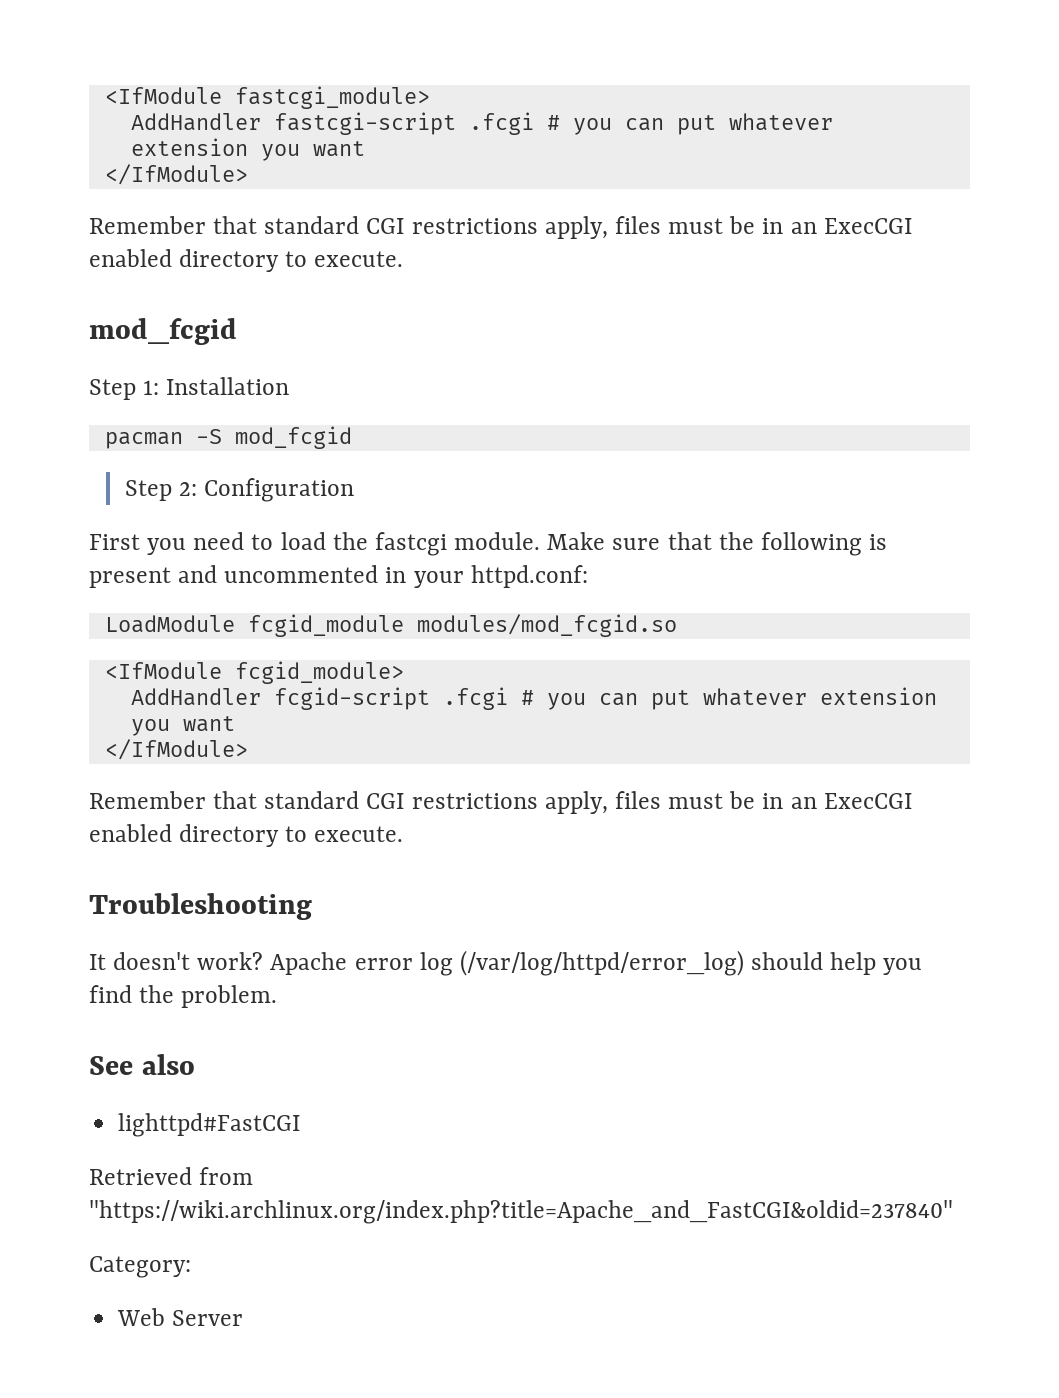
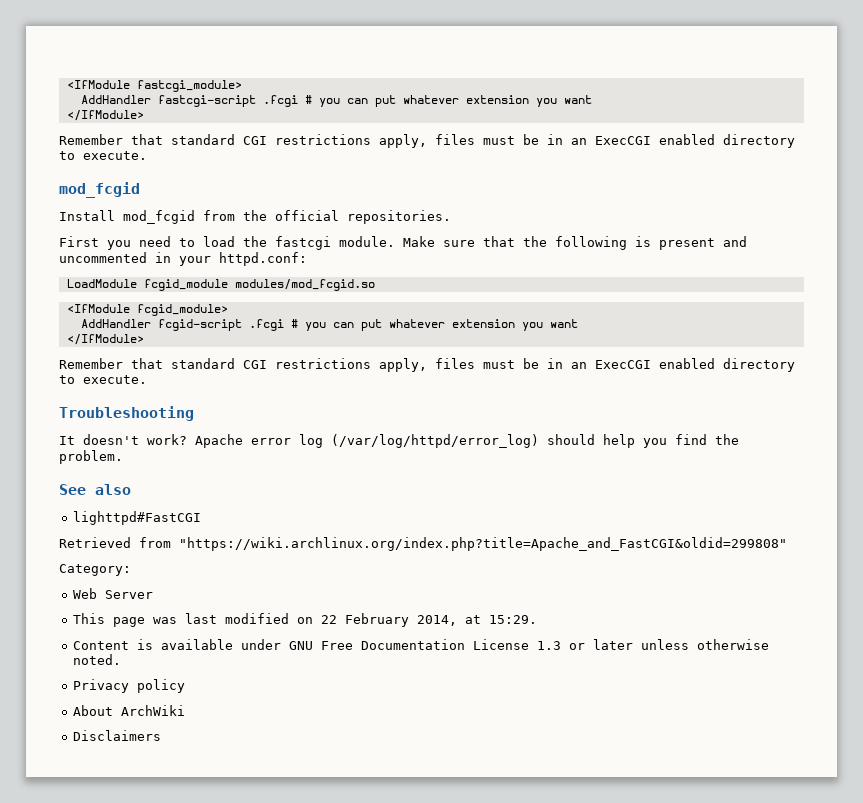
[89,377,290,400] [104,426,352,449] [124,478,355,502] Step 1: Installation // pacman -S mod_fcgid // Step 2: Configuration -> [59,210,451,224] Install mod_fcgid from the official repositories.
[89,1200,953,1224] "https://wiki.archlinux.org/index.php?title=Apache_and_FastCGI&oldid=237840" -> [179,537,787,551] "https://wiki.archlinux.org/index.php?title=Apache_and_FastCGI&oldid=299808"
(244, 1318) none -> [72,613,537,627] [72,639,769,650] [72,654,121,665] [72,679,185,693] [72,705,185,716] [72,730,161,741] // This page was last modified on 22 February 2014, at 15:29. // Content is available under GNU Free Documentation License 1.3 or later unless otherwise noted. // Privacy policy // About ArchWiki // Disclaimers

